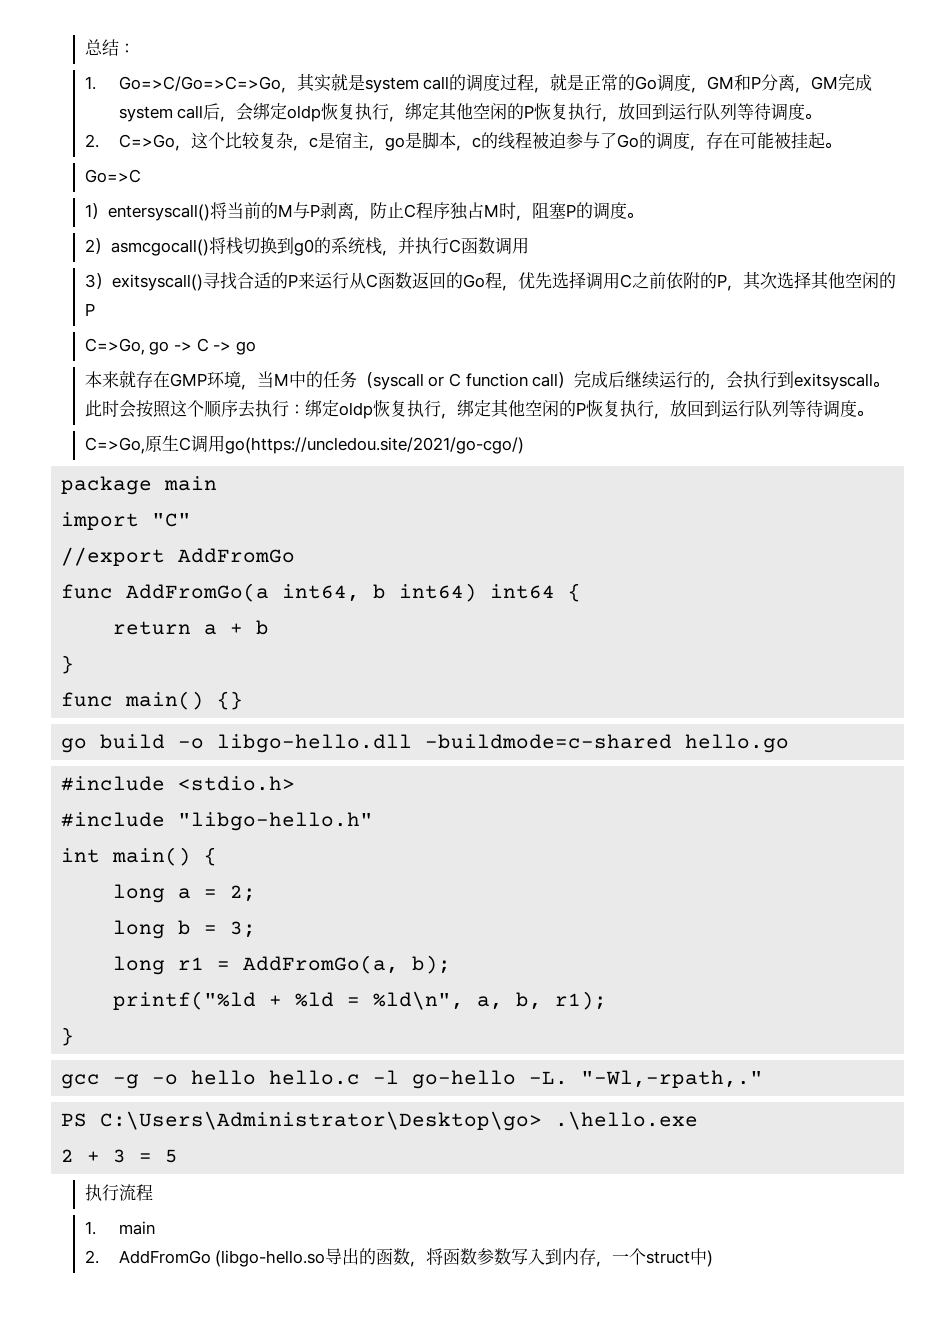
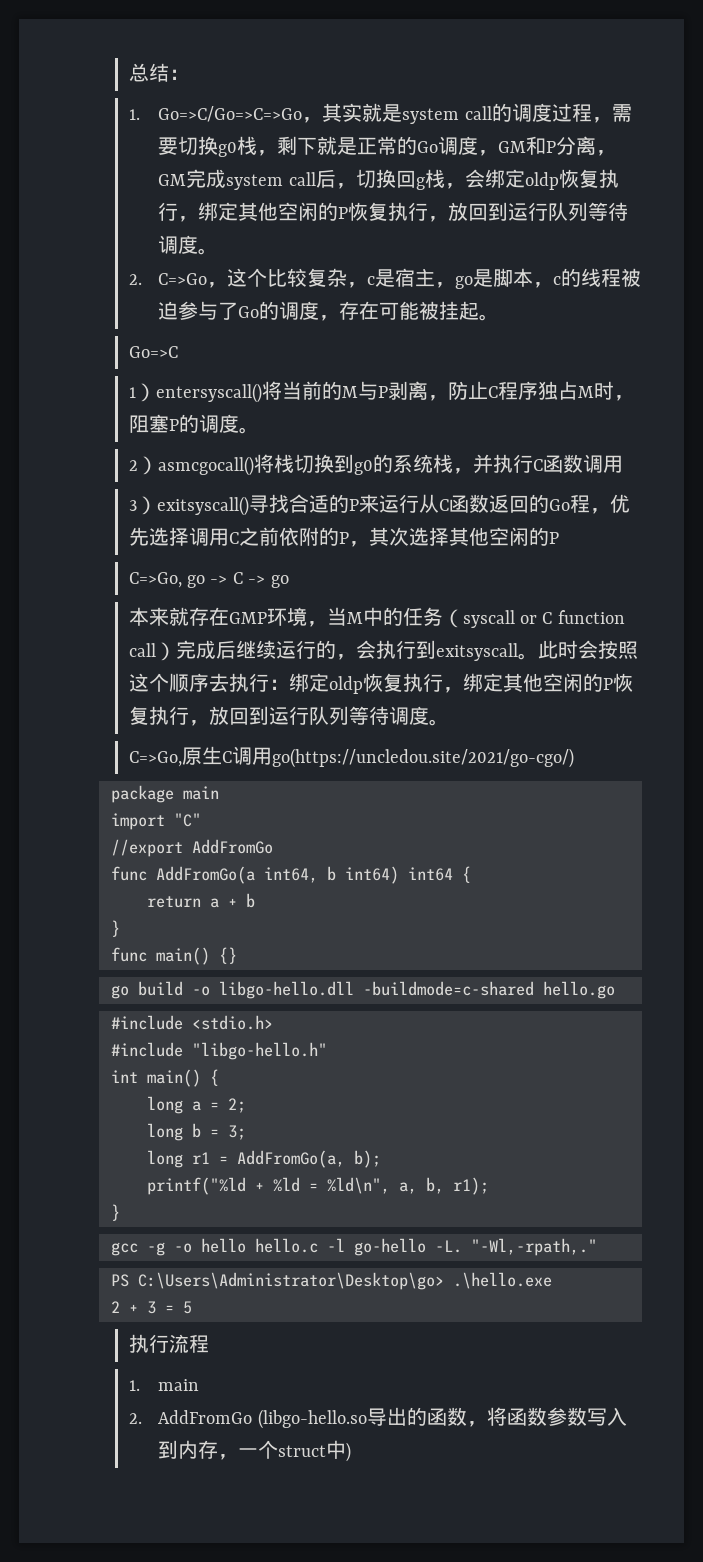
(551, 90) none -> [611,104,632,122] [158,136,318,157] 需要切换g0栈，剩下
(237, 119) none -> [355,169,465,190] 切换回g栈，

